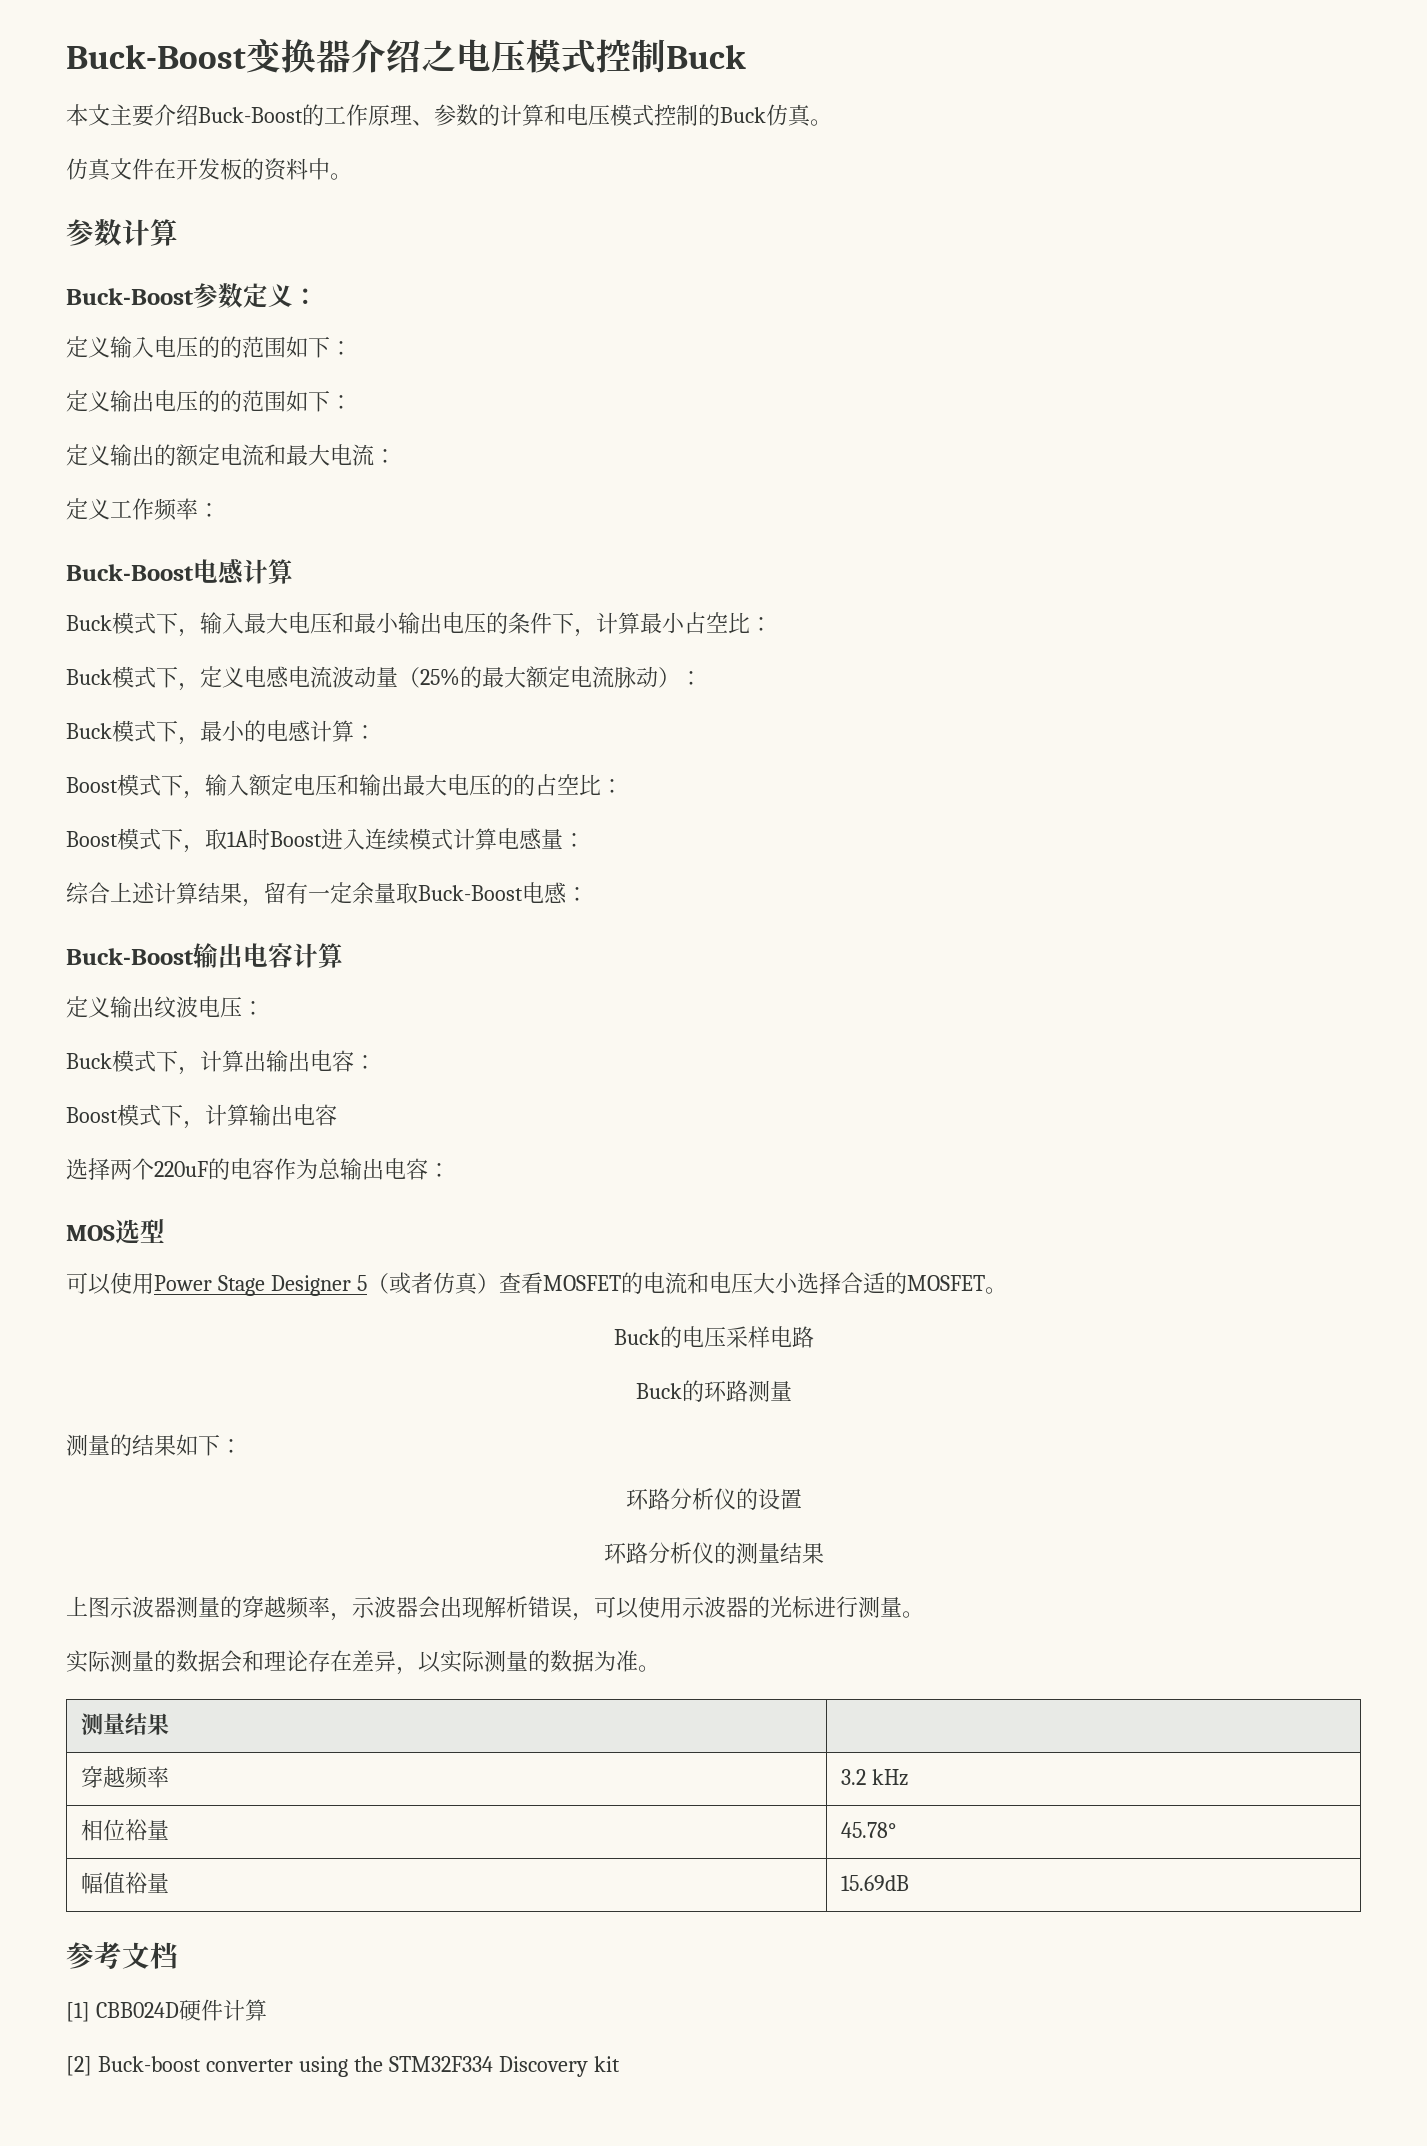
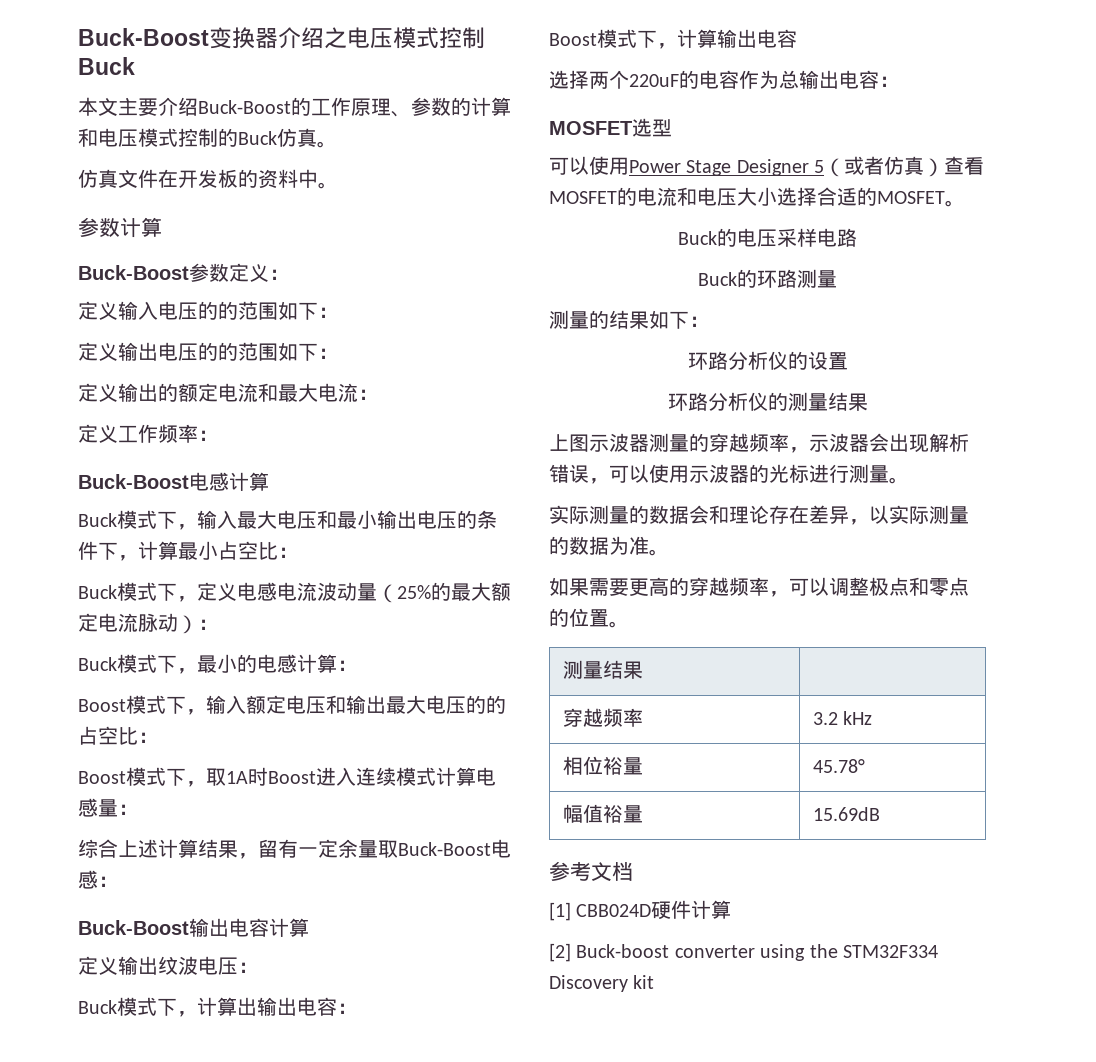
[66,1225,115,1241] MOS -> [549,121,632,135] MOSFET
(660, 1668) none -> [549,577,969,597] [549,608,629,628] // 如果需要更高的穿越频率，可以调整极点和零点的位置。

